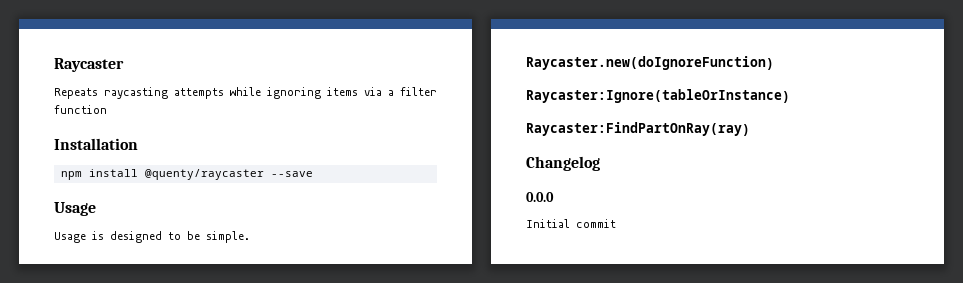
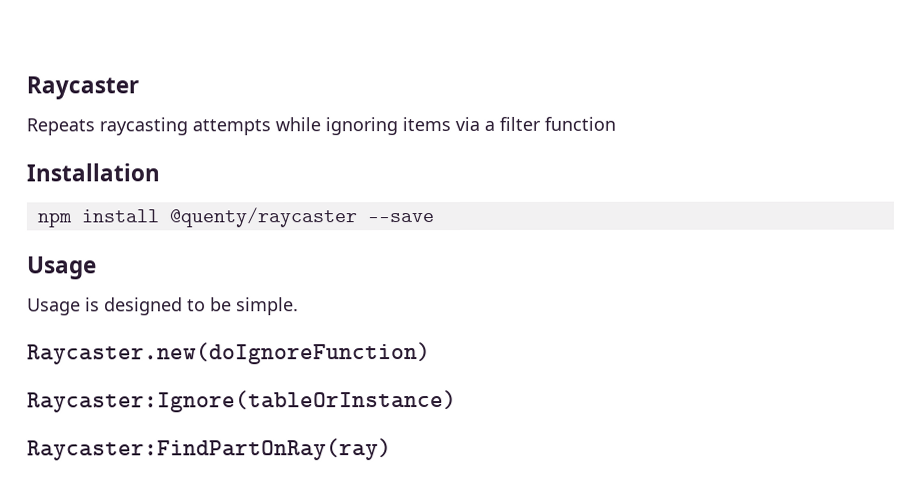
[526,156,600,171] [526,192,554,202] [526,219,616,228] // Changelog // 0.0.0 // Initial commit -> (392, 449) none

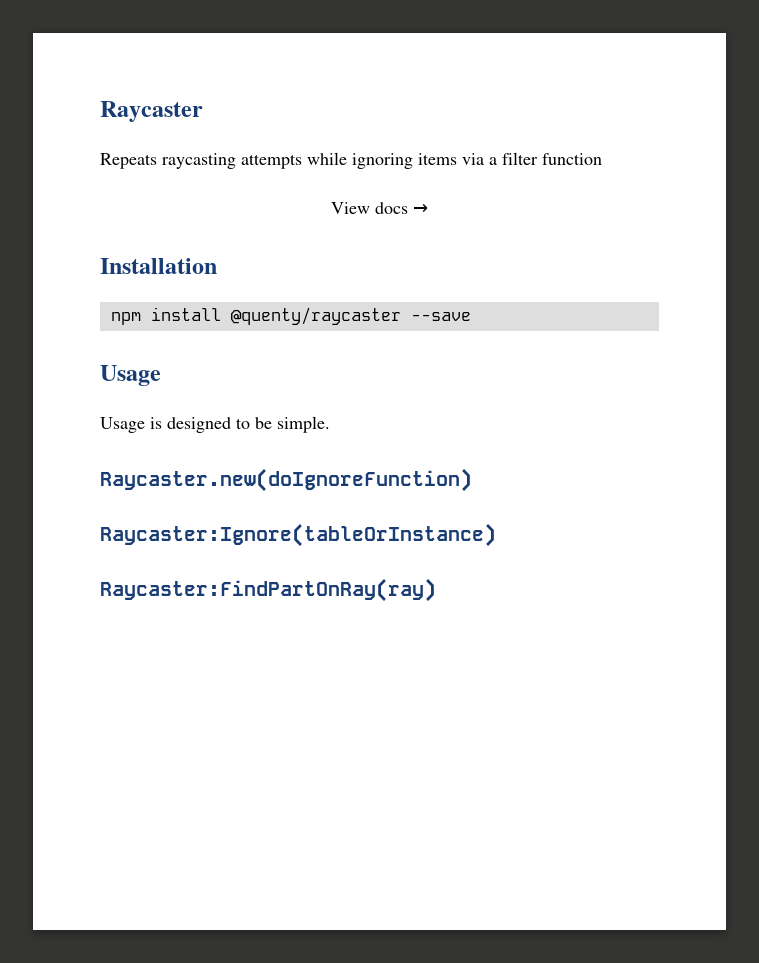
(616, 123) none -> [331,202,428,214] // View docs →

